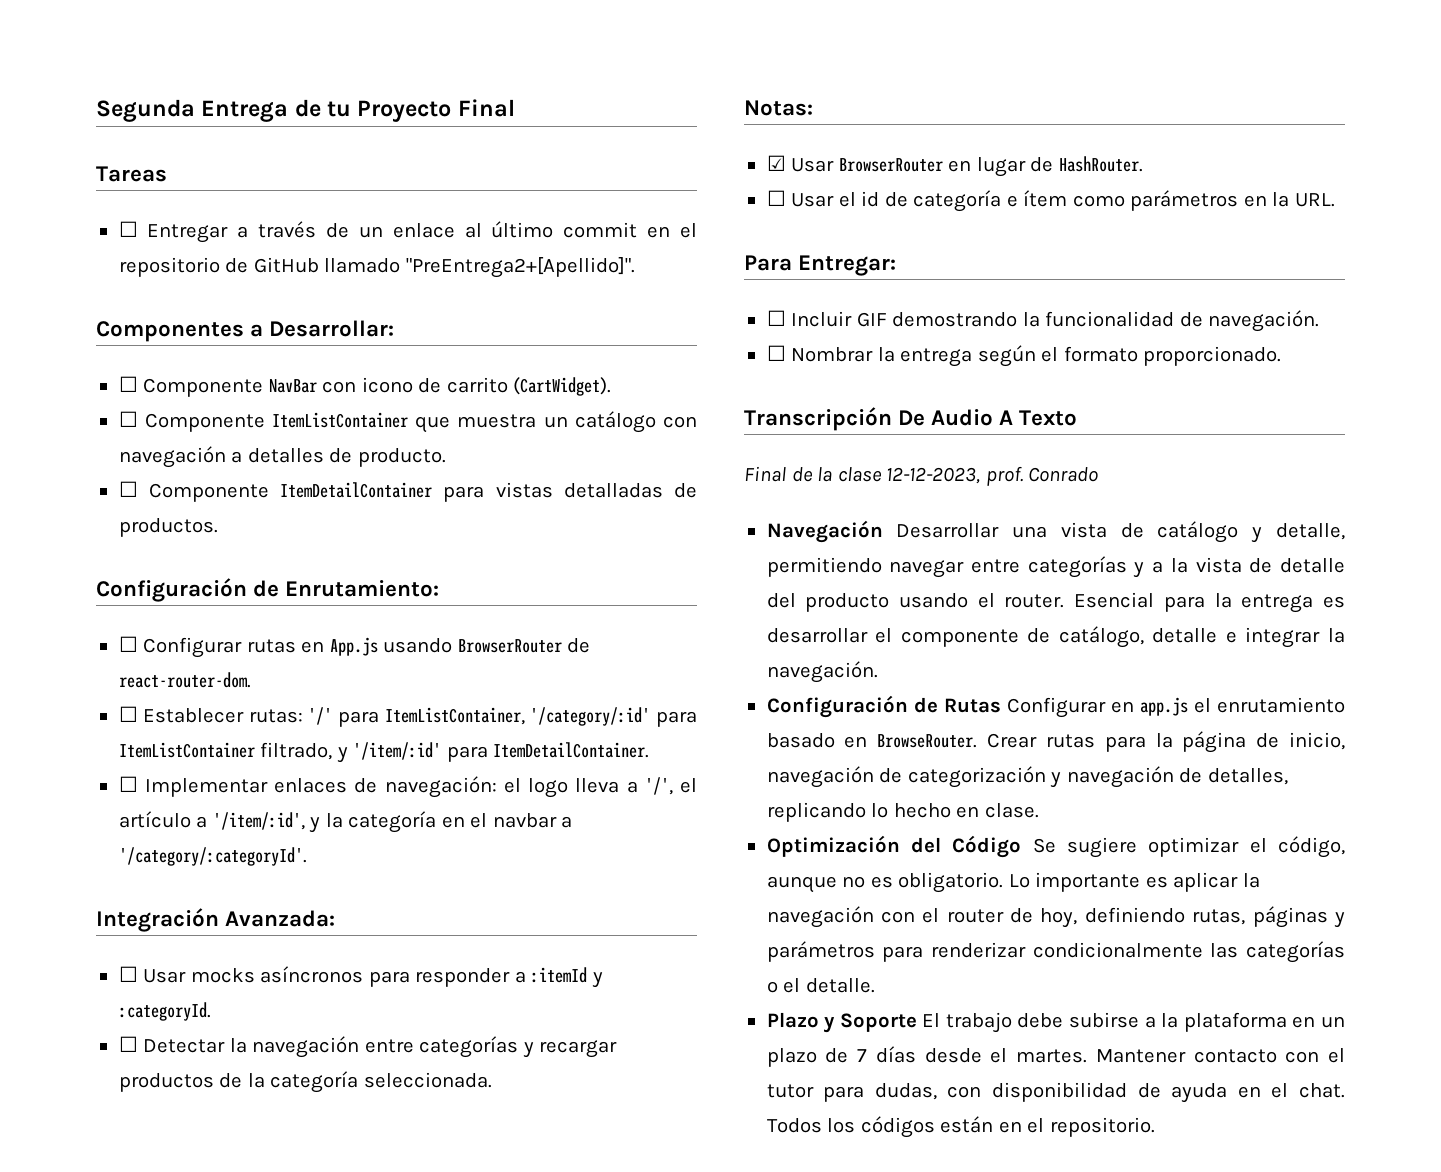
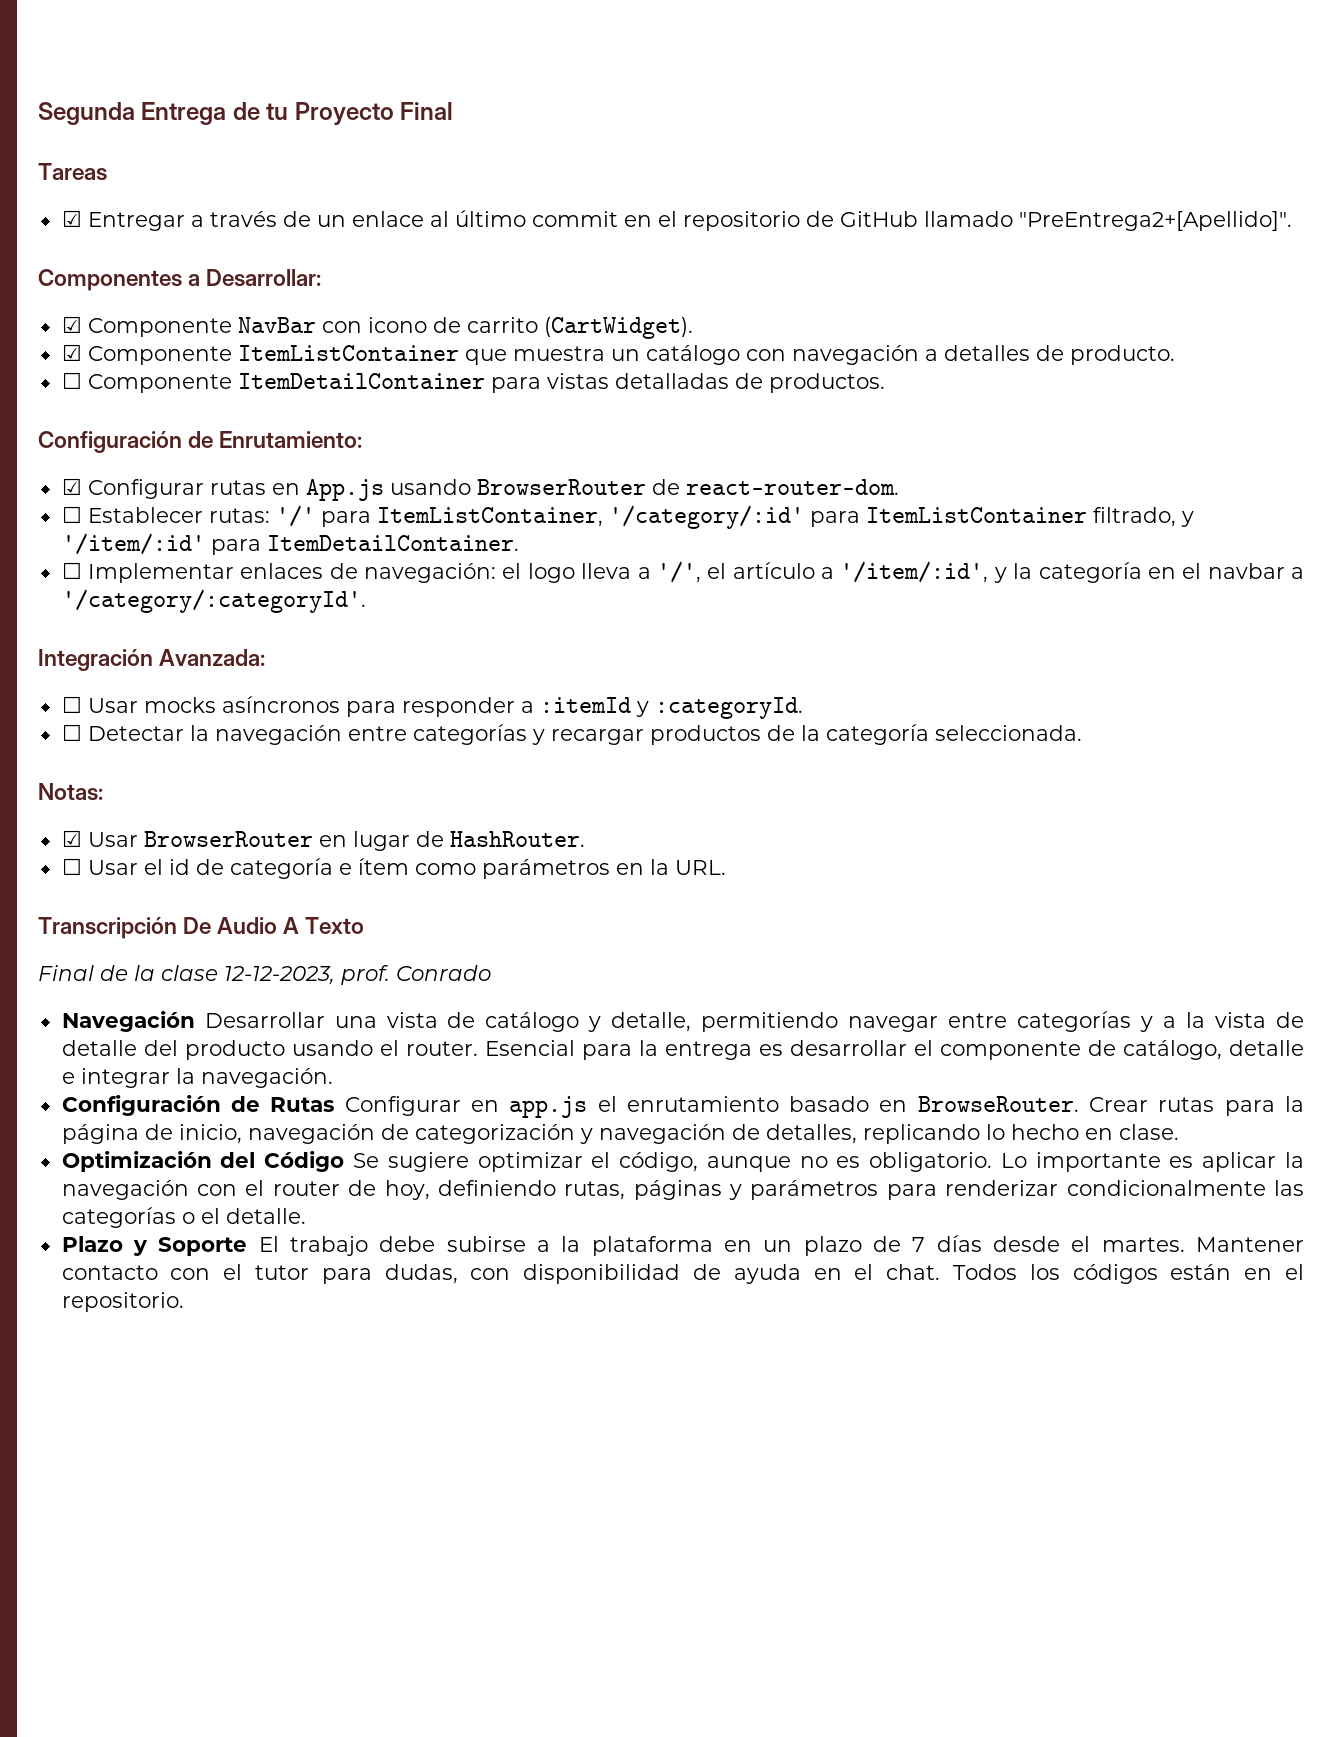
[118,221,138,237] ☐ -> [61,210,82,227] ☑
[118,376,138,392] ☐ -> [61,316,82,333] ☑
[118,411,138,427] ☐ -> [61,344,82,361] ☑
[118,636,138,652] ☐ -> [61,478,82,495] ☑
[744,255,897,276] [766,310,1320,332] [766,345,1282,367] // Para Entregar: // ☐ Incluir GIF demostrando la funcionalidad de navegación. // ☐ Nombrar la entrega según el formato proporcionado. -> (726, 867) none

